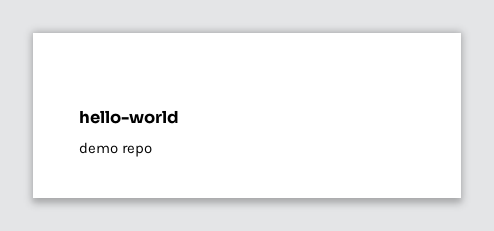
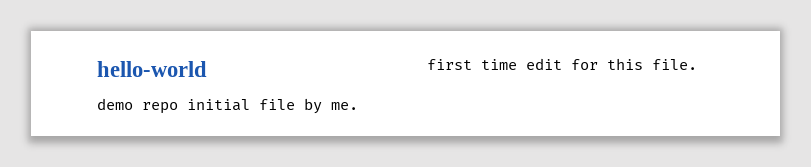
(153, 151) none -> [187,98,358,114] [427,58,697,70] initial file by me. first time edit for this file.

